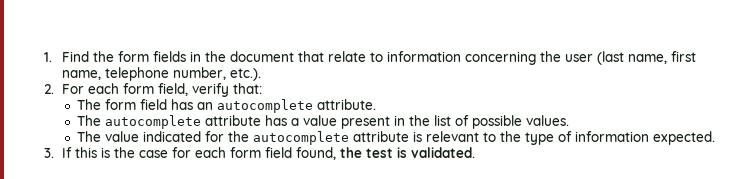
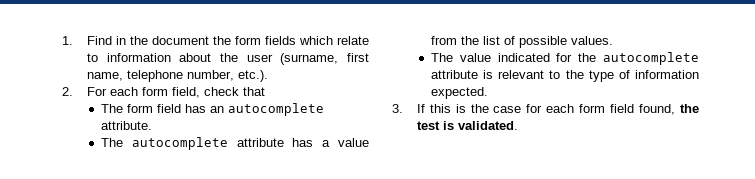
[93,51,325,62] the form fields in the document that -> [115,36,333,45] in the document the form fields which
[465,51,537,65] concerning -> [179,53,212,62] about
[597,51,668,65] (last name, -> [280,53,339,65] (surname,
[192,83,263,97] verify that: -> [203,87,265,96] check that
[341,115,406,129] present in -> [431,36,458,45] from

